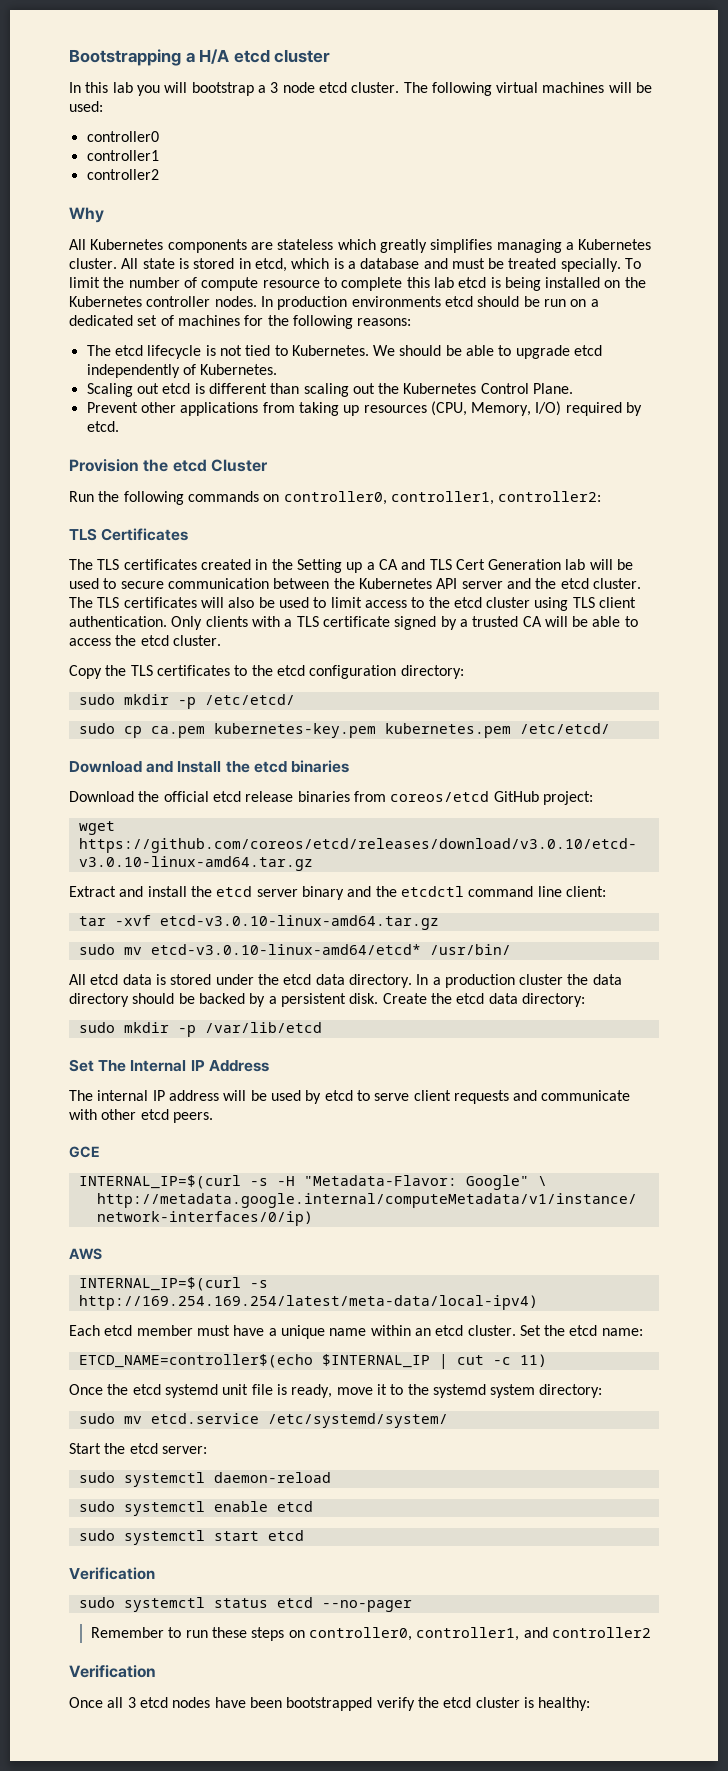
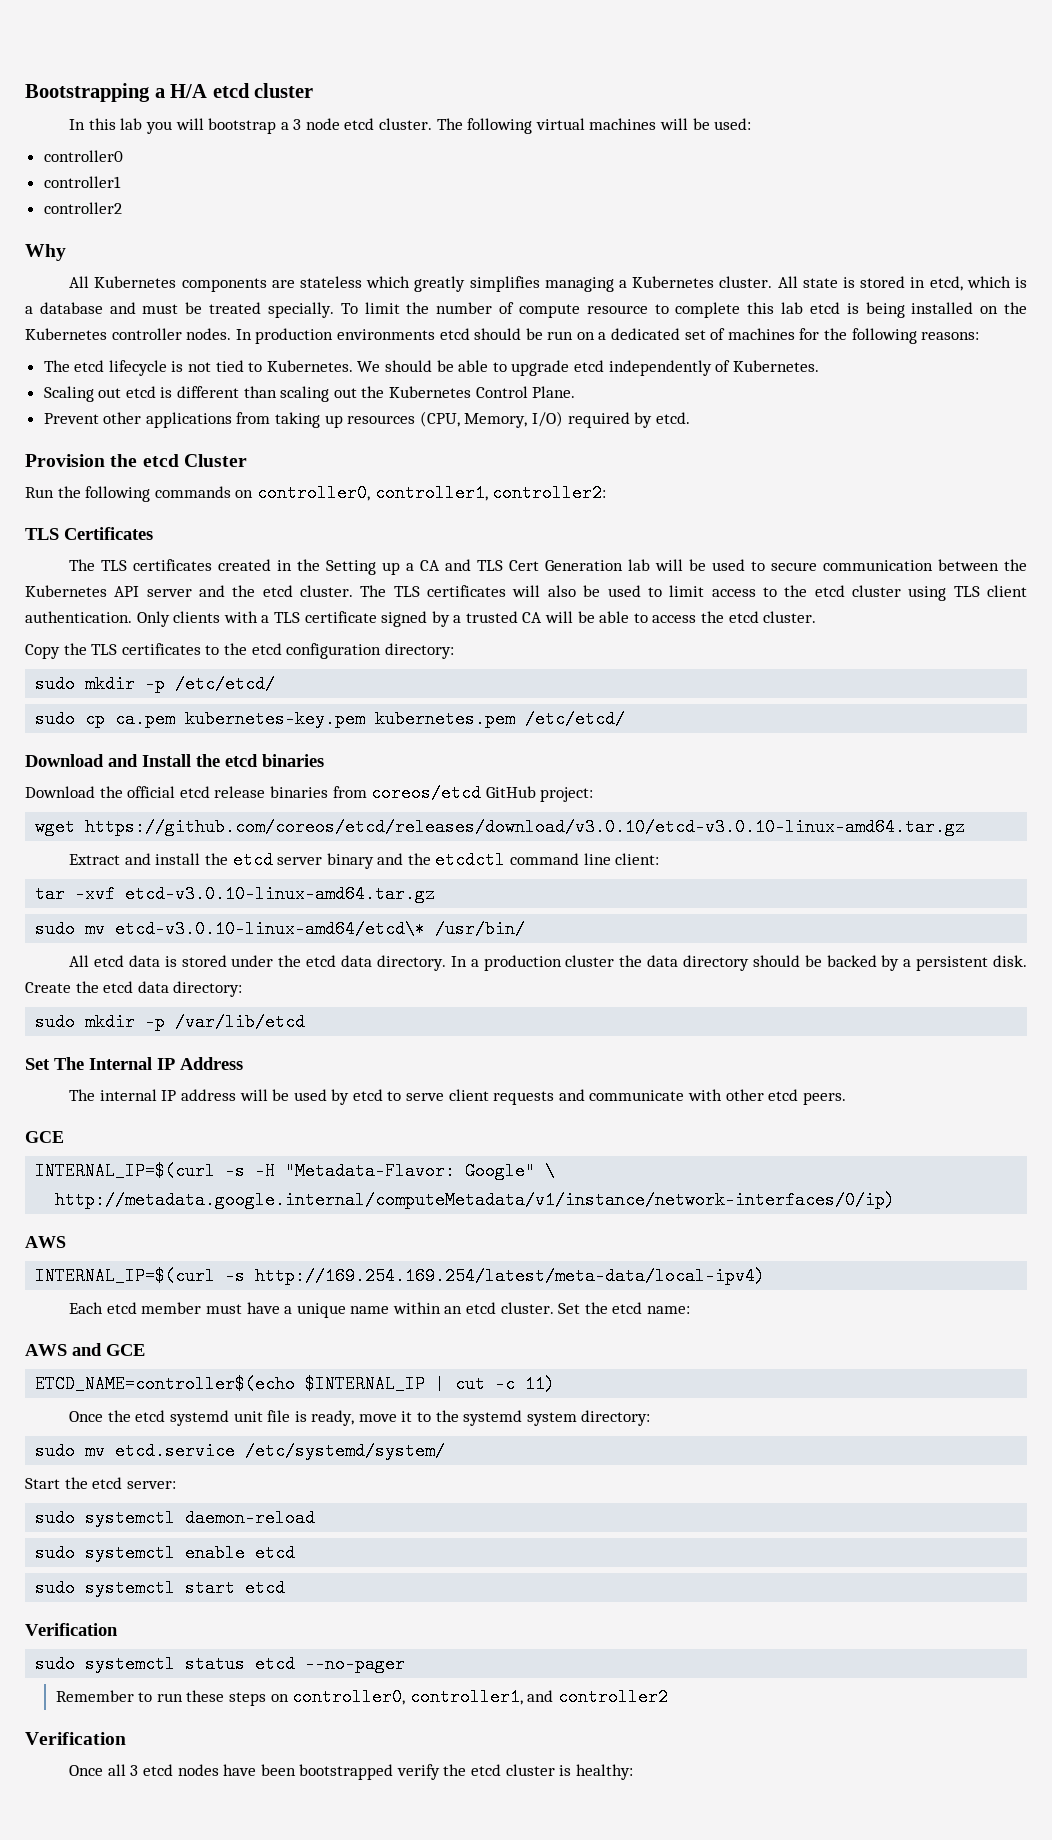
[150,944,421,955] etcd-v3.0.10-linux-amd64/etcd* -> [115,920,426,938] etcd-v3.0.10-linux-amd64/etcd\*
(643, 1332) none -> [25,1343,145,1356] // AWS and GCE

